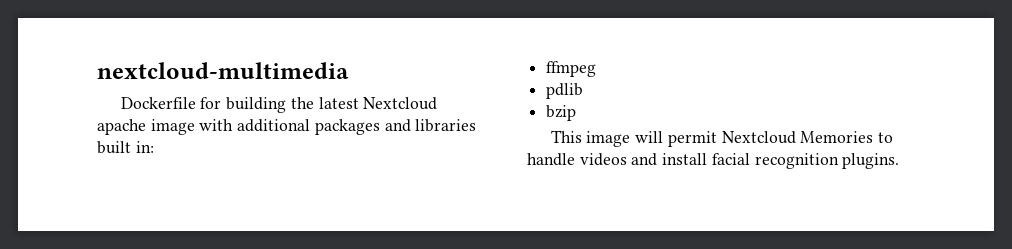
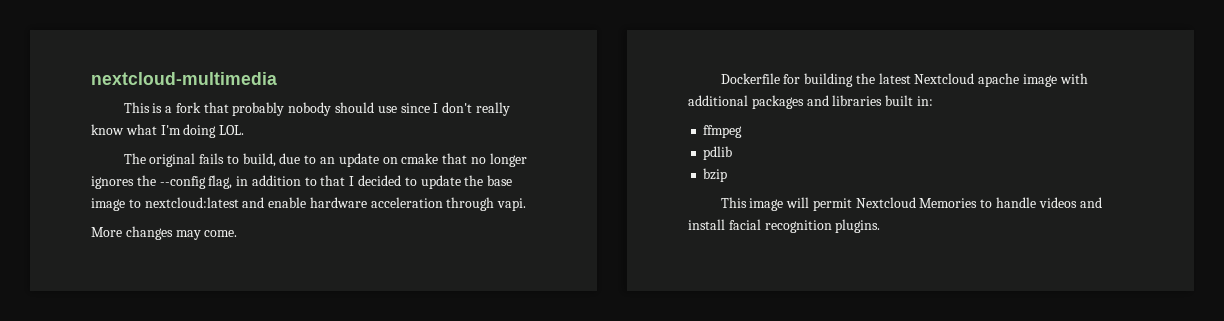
(349, 70) none -> [123,102,510,116] [91,124,245,138] [123,153,527,167] [91,175,513,189] [91,197,527,211] [91,226,238,240] // This is a fork that probably nobody should use since I don't really know what I'm doing LOL. // The original fails to build, due to an update on cmake that no longer ignores the --config flag, in addition to that I decided to update the base image to nextcloud:latest and enable hardware acceleration through vapi. // More changes may come.

